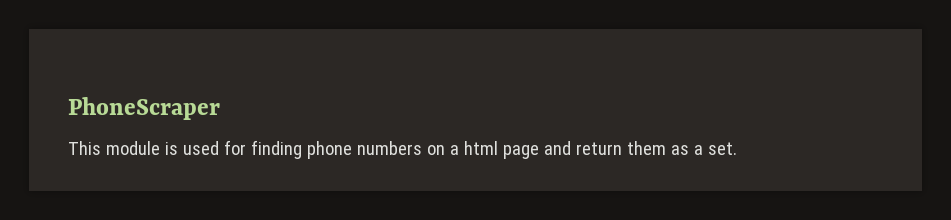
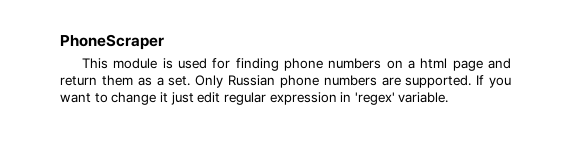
(737, 148) none -> [195,75,511,88] [60,92,449,105] Only Russian phone numbers are supported. If you want to change it just edit regular expression in 'regex' variable.

